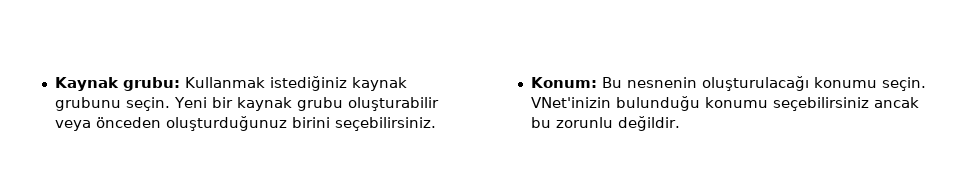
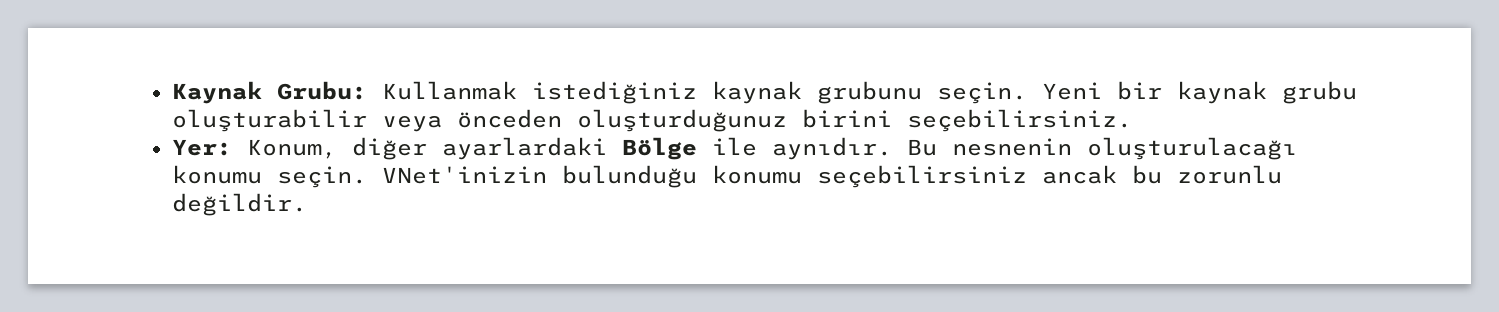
[123,77,181,91] grubu: -> [277,81,368,100] Grubu:
[531,77,598,88] Konum: -> [172,137,893,160] Yer: Konum, diğer ayarlardaki Bölge ile aynıdır.

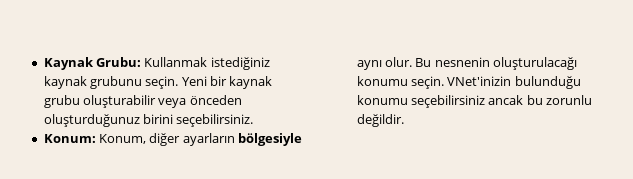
[172,139,233,156] Yer: -> [43,134,96,143] Konum:
[442,137,893,160] ayarlardaki Bölge ile aynıdır. -> [182,133,303,146] [356,57,412,70] ayarların bölgesiyle aynı olur.

